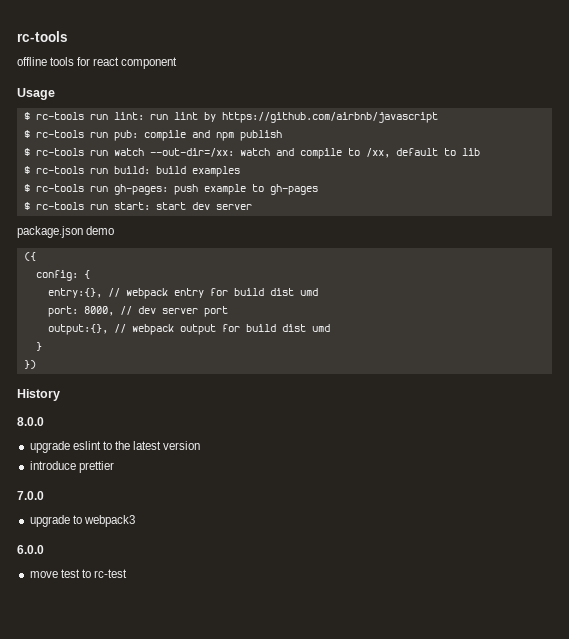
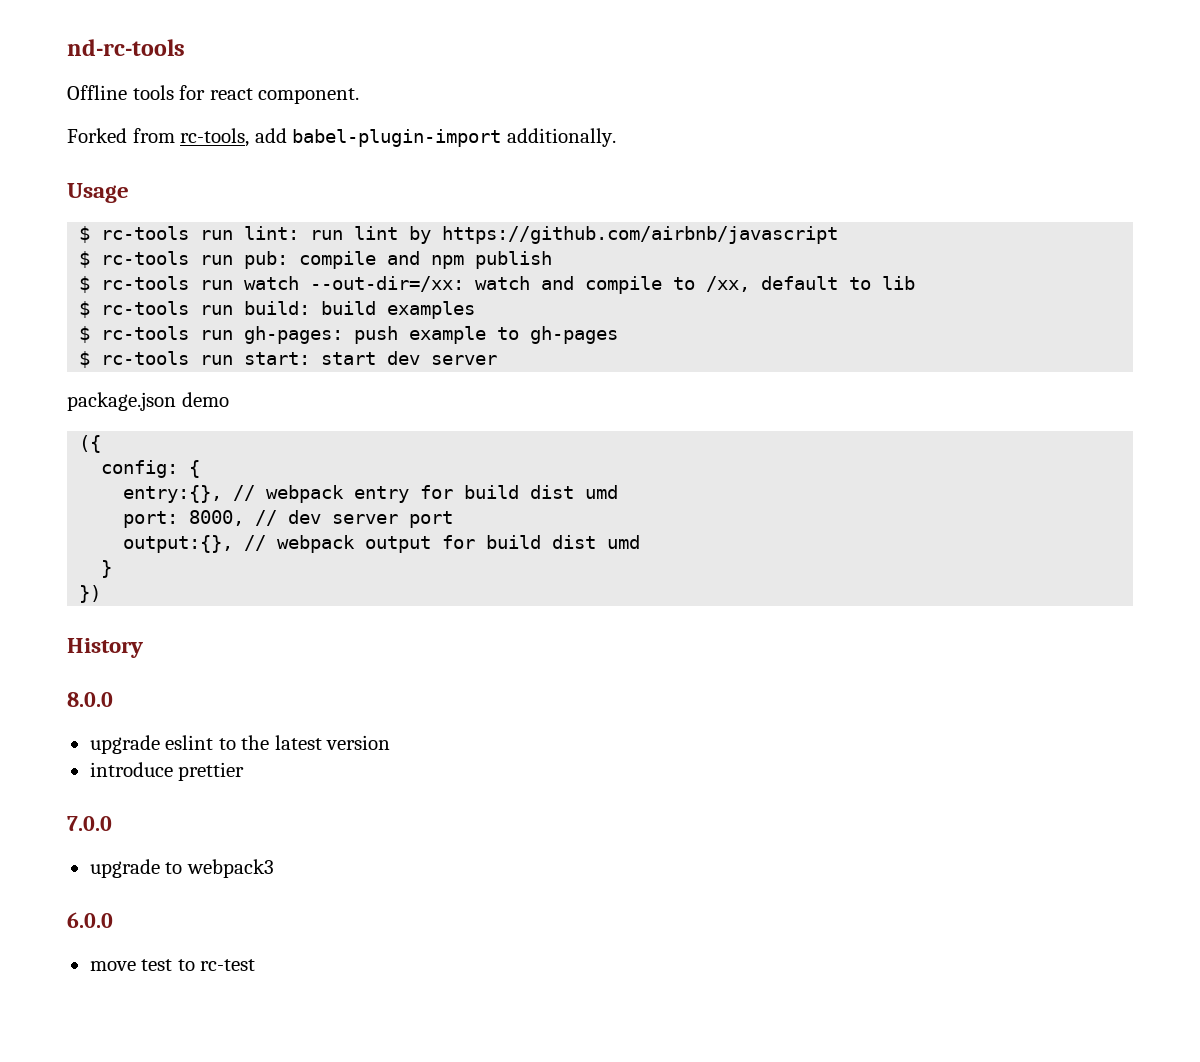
[17,31,68,42] [17,57,47,66] rc-tools // offline -> [67,39,185,56] [67,85,127,100] nd-rc-tools // Offline
[121,57,178,69] component -> [258,88,360,104] [67,128,616,147] component. // Forked from rc-tools, add babel-plugin-import additionally.

